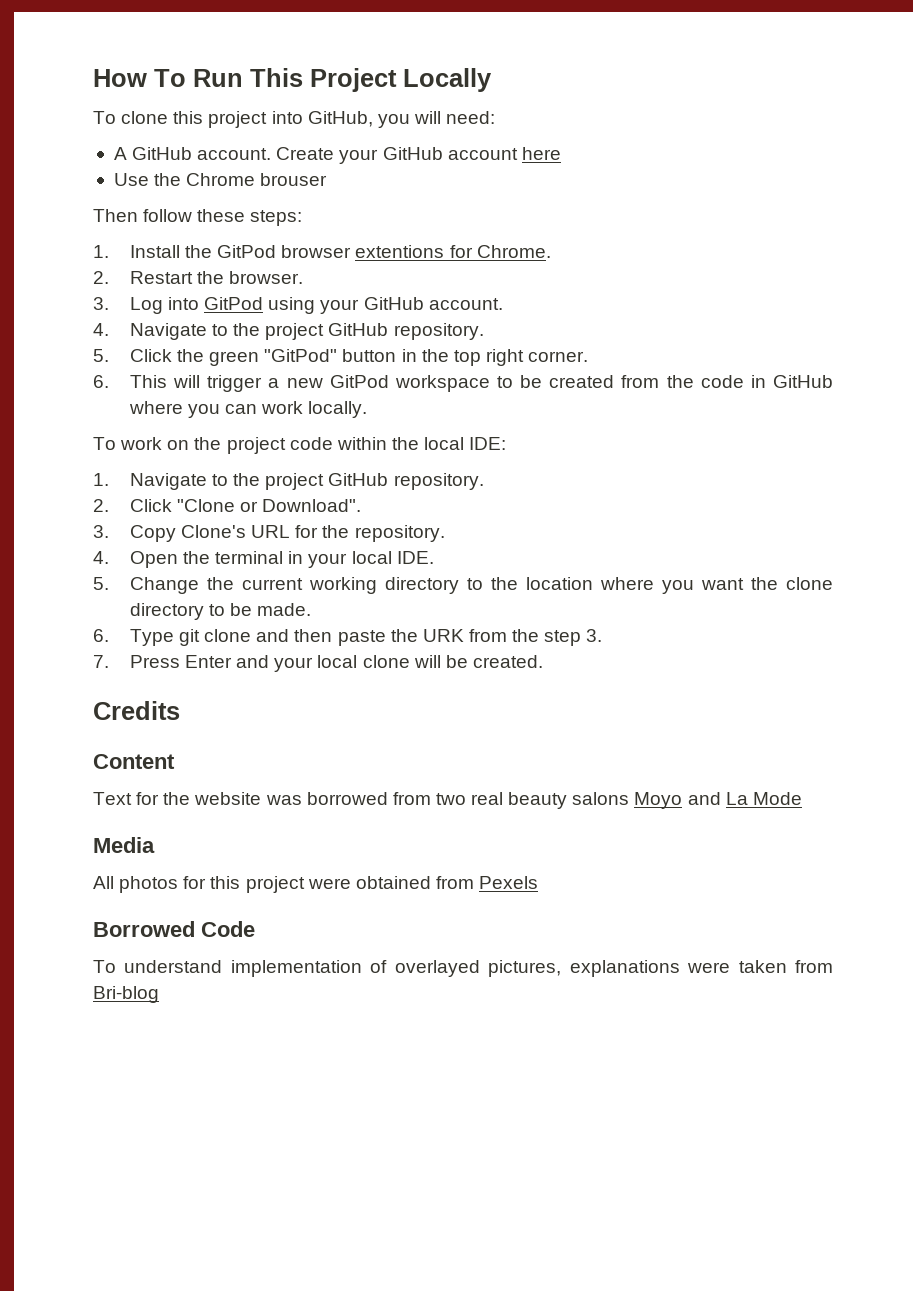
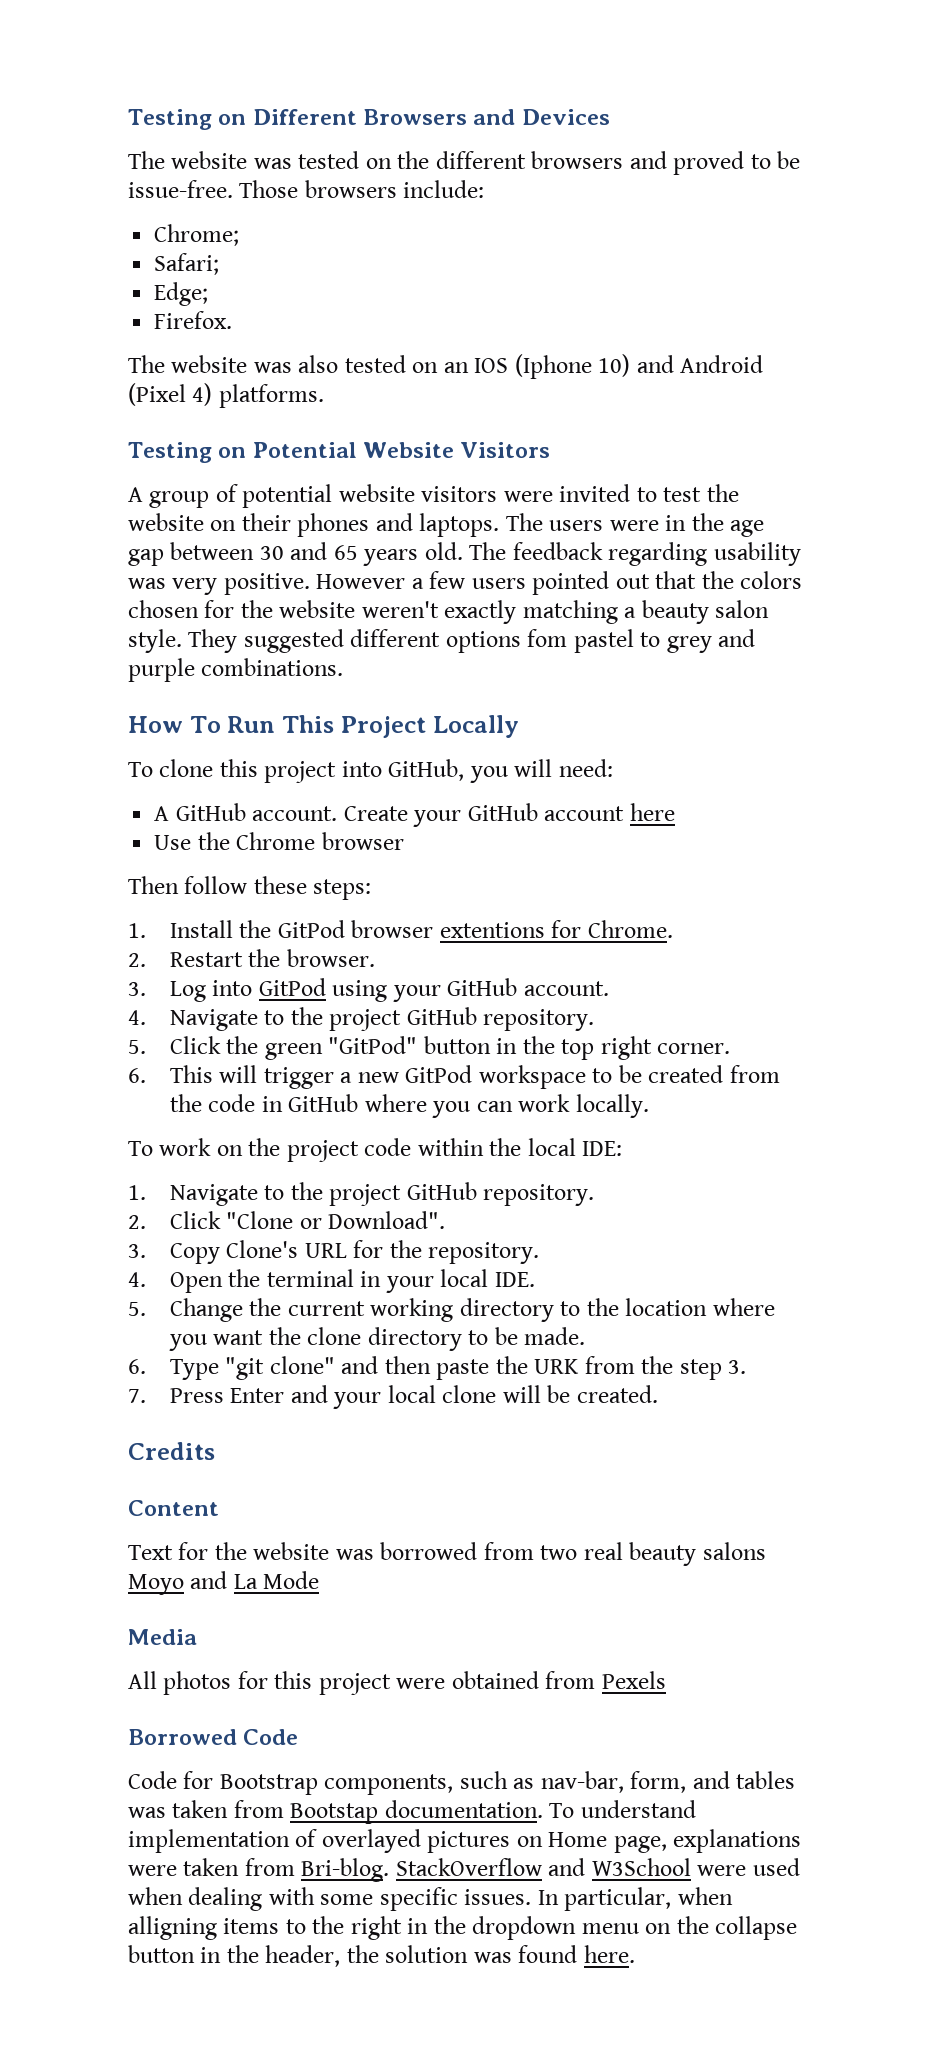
(93, 78) none -> [128,109,610,130] [128,151,801,175] [128,180,485,198] [154,224,240,246] [154,253,220,275] [154,282,209,306] [154,311,233,329] [128,354,764,379] [128,383,324,408] [128,442,551,463] [128,484,739,508] [128,513,765,537] [128,542,801,566] [128,571,803,595] [128,600,770,624] [128,629,756,653] [128,658,344,682] Testing on Different Browsers and Devices // The website was tested on the different browsers and proved to be issue-free. Those browsers include: // Chrome; // Safari; // Edge; // Firefox. // The website was also tested on an IOS (Iphone 10) and Android (Pixel 4) platforms. // Testing on Potential Website Visitors // A group of potential website visitors were invited to test the website on their phones and laptops. The users were in the age gap between 30 and 65 years old. The feedback regarding usability was very positive. However a few users pointed out that the colors chosen for the website weren't exactly matching a beauty salon style. They suggested different options fom pastel to grey and purple combinations. //
[260,173,328,186] brouser -> [321,832,404,850] browser
[179,629,252,646] git clone -> [225,1356,335,1380] "git clone"
(255, 929) none -> [128,1771,796,1795] [128,1800,543,1824] Code for Bootstrap components, such as nav-bar, form, and tables was taken from Bootstap documentation.
[488,960,834,977] [93,986,159,1003] pictures, explanations were taken from Bri-blog -> [427,1829,802,1853] [128,1858,800,1882] [128,1887,733,1911] [128,1916,798,1940] [128,1945,635,1967] pictures on Home page, explanations were taken from Bri-blog. StackOverflow and W3School were used when dealing with some specific issues. In particular, when alligning items to the right in the dropdown menu on the collapse button in the header, the solution was found here.

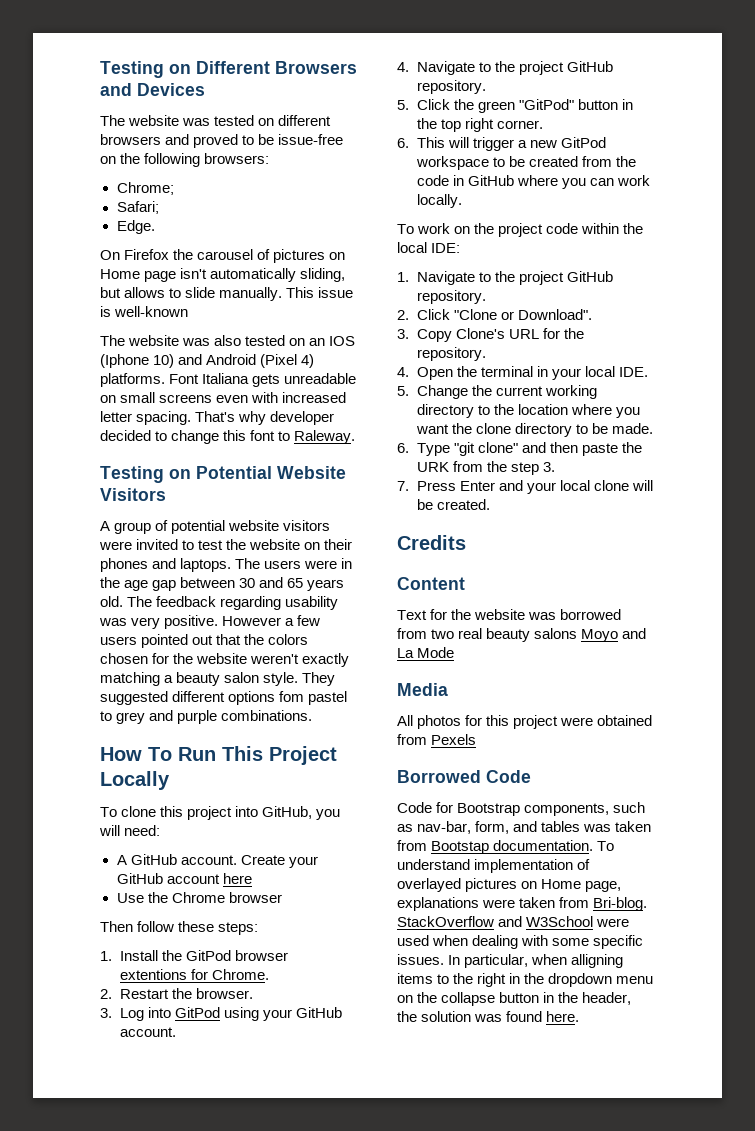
[397,151,430,169] the -> (275, 122) none
[128,180,485,198] [154,224,240,246] [154,253,220,275] [154,282,209,306] [154,311,233,329] issue-free. Those browsers include: // Chrome; // Safari; // Edge; // Firefox. -> [278,134,344,145] [100,153,270,167] [116,182,174,195] [116,201,159,214] [116,220,155,234] [100,249,346,263] [100,268,346,282] [100,287,354,301] [100,306,189,317] issue-free on the following browsers: // Chrome; // Safari; // Edge. // On Firefox the carousel of pictures on Home page isn't automatically sliding, but allows to slide manually. This issue is well-known
(324, 396) none -> [169,373,357,387] [100,392,347,403] [100,411,335,425] [100,430,356,444] Font Italiana gets unreadable on small screens even with increased letter spacing. That's why developer decided to change this font to Raleway.

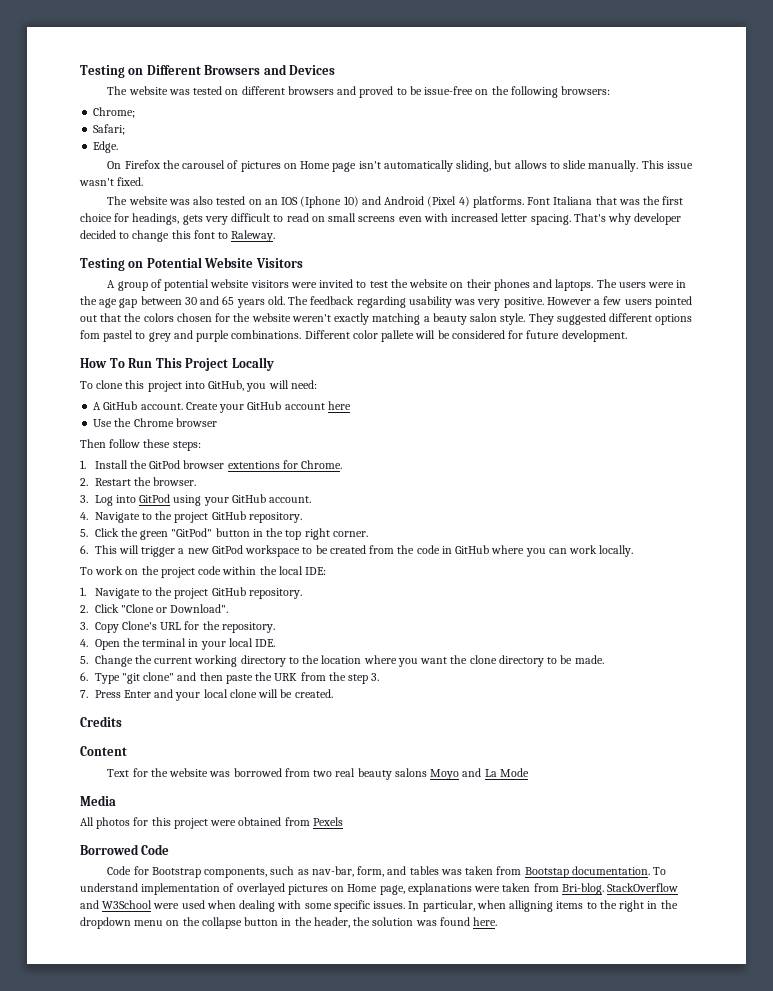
[100,306,189,317] is well-known -> [79,177,144,186] wasn't fixed.
[252,373,357,387] gets unreadable -> [595,196,684,205] [80,213,309,225] that was the first choice for headings, gets very difficult to read
(313, 715) none -> [304,330,627,342] Different color pallete will be considered for future development.

